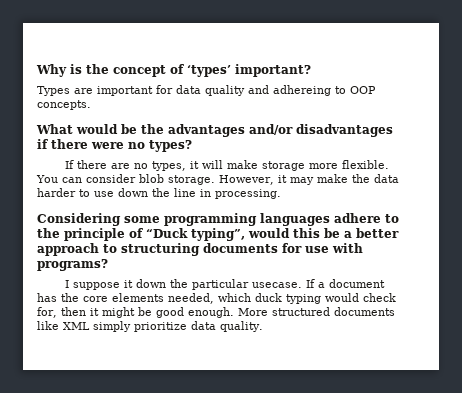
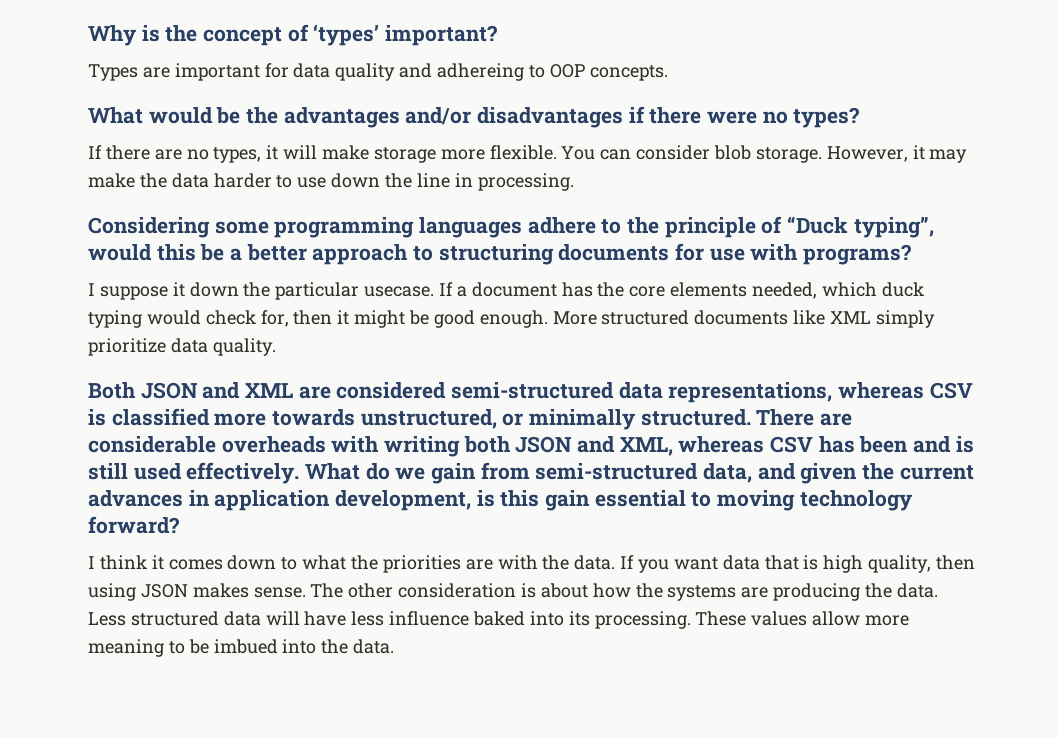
(263, 326) none -> [88,382,973,403] [88,408,853,430] [88,436,974,457] [88,462,974,484] [88,490,913,511] [88,516,180,534] [88,555,976,573] [88,583,938,601] [88,611,910,629] [88,639,395,657] // Both JSON and XML are considered semi-structured data representations, whereas CSV is classified more towards unstructured, or minimally structured. There are considerable overheads with writing both JSON and XML, whereas CSV has been and is still used effectively. What do we gain from semi-structured data, and given the current advances in application development, is this gain essential to moving technology forward? // I think it comes down to what the priorities are with the data. If you want data that is high quality, then using JSON makes sense. The other consideration is about how the systems are producing the data. Less structured data will have less influence baked into its processing. These values allow more meaning to be imbued into the data.

